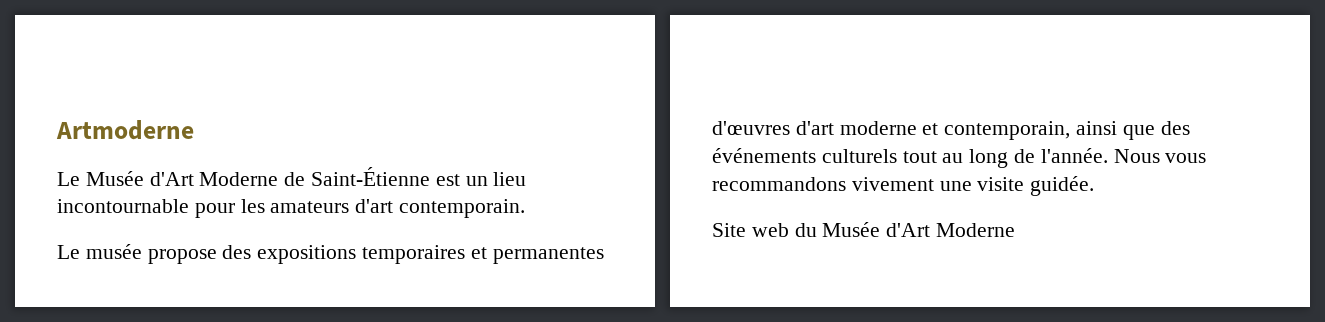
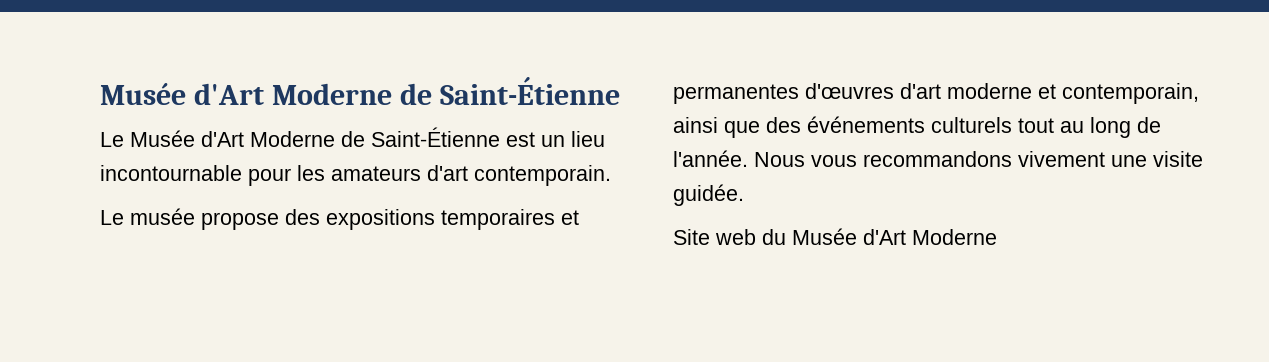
[56,120,194,140] Artmoderne -> [100,77,620,105] Musée d'Art Moderne de Saint-Étienne

